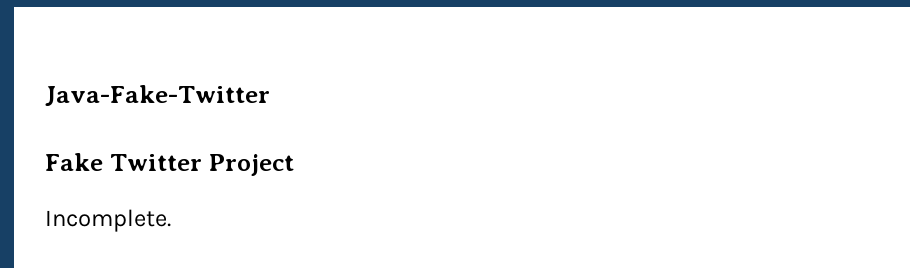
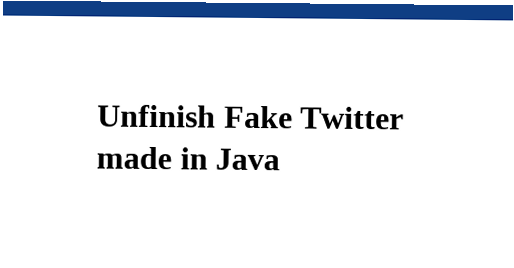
[45,85,270,106] Java-Fake-Twitter // -> [97,104,216,128] Unfinish
[208,154,294,176] [45,209,171,232] Project // Incomplete. -> [96,146,281,171] made in Java

